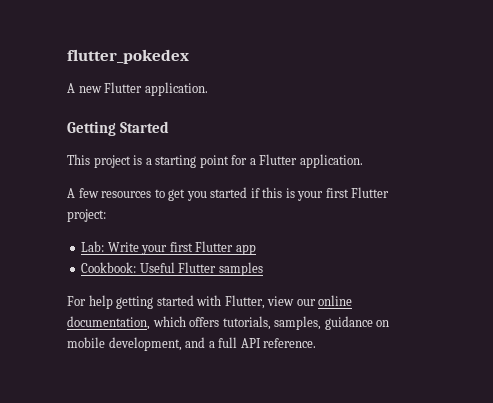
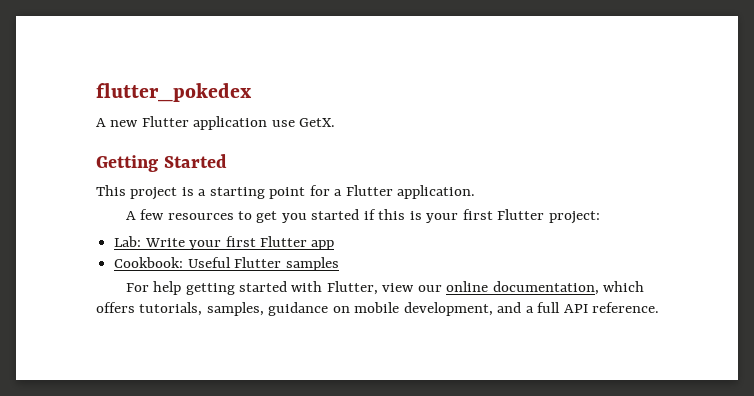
[144,82,208,96] application. -> [193,116,336,130] application use GetX.

